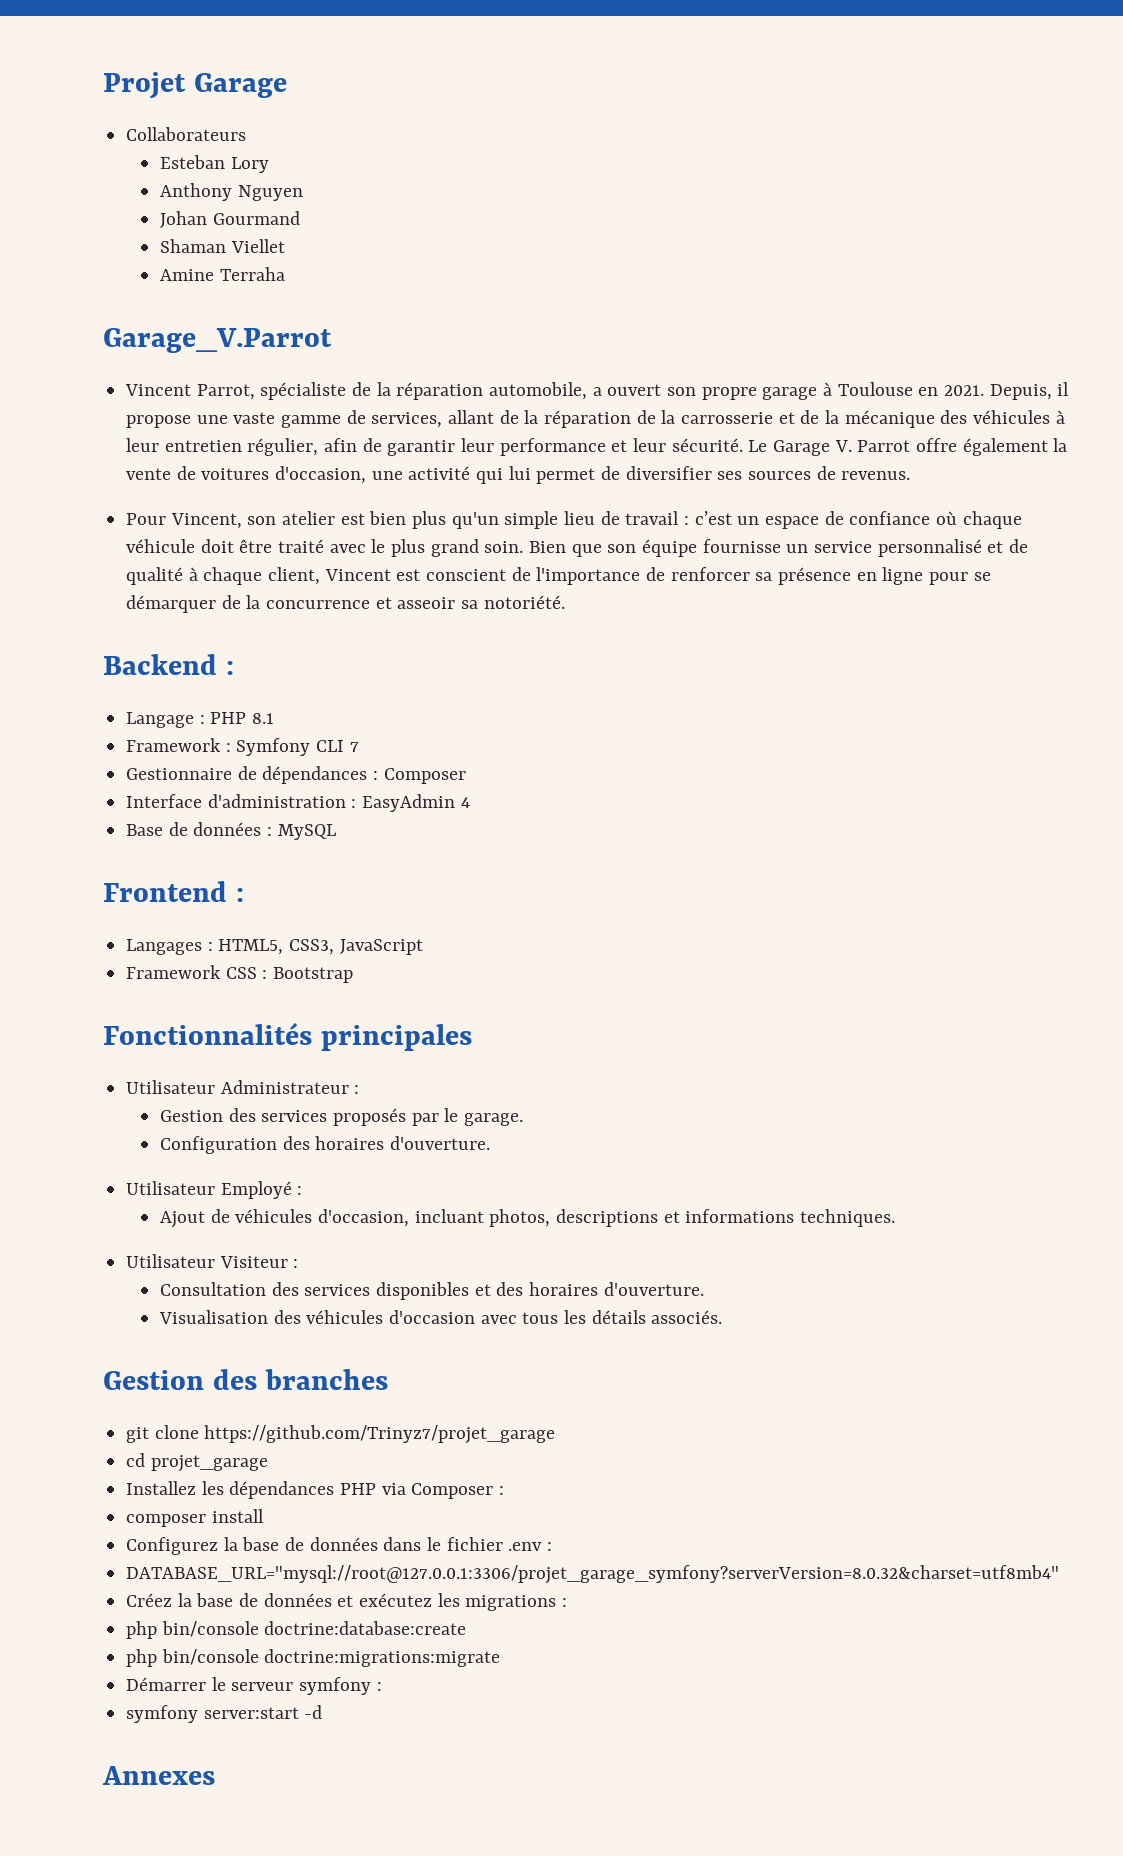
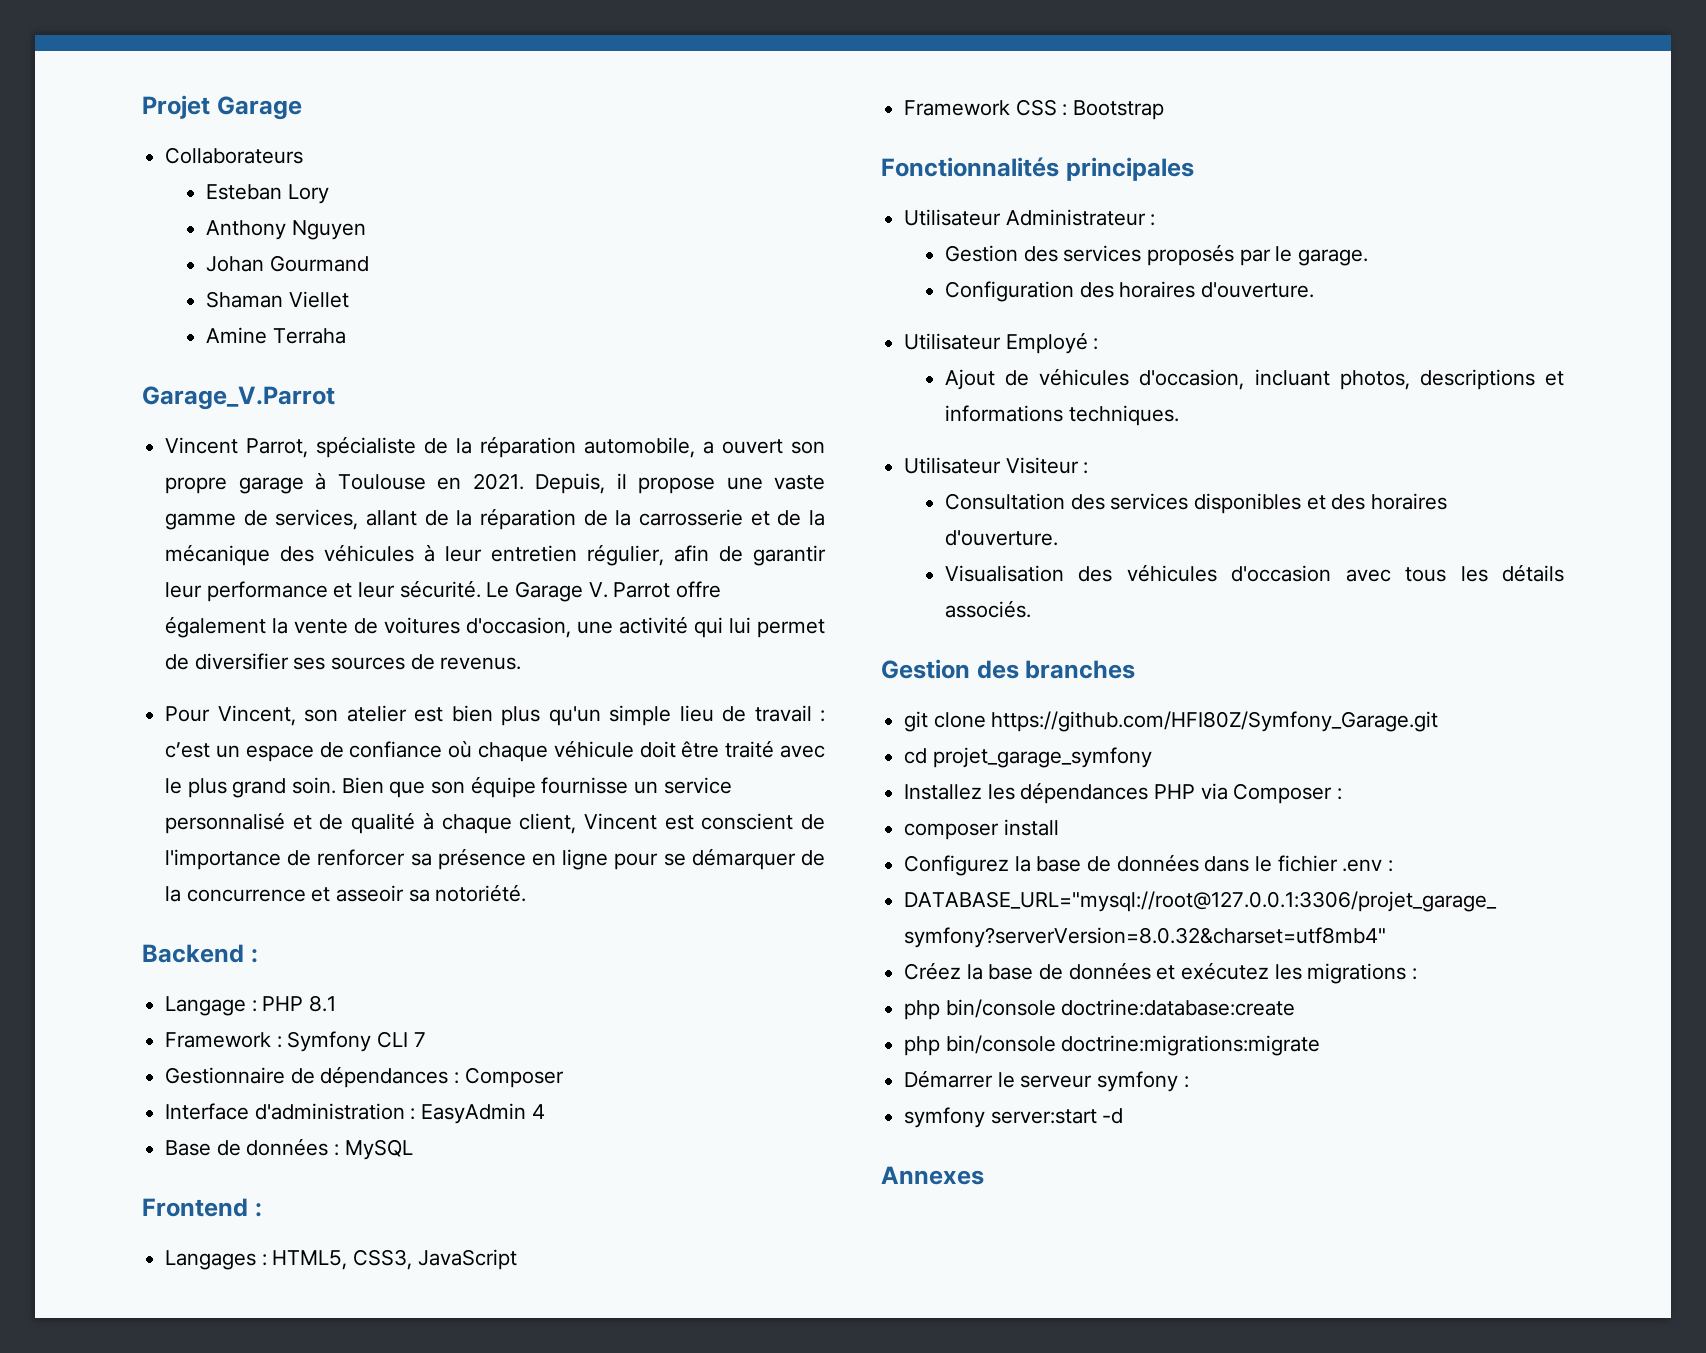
[204,1425,556,1444] https://github.com/Trinyz7/projet_garage -> [991,711,1439,732] https://github.com/HFI80Z/Symfony_Garage.git
[150,1455,268,1472] projet_garage -> [932,747,1152,768] projet_garage_symfony

